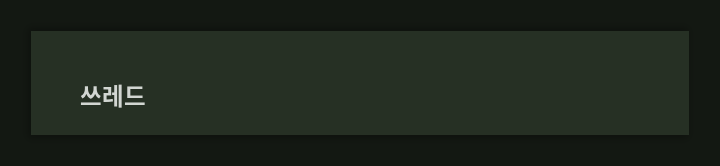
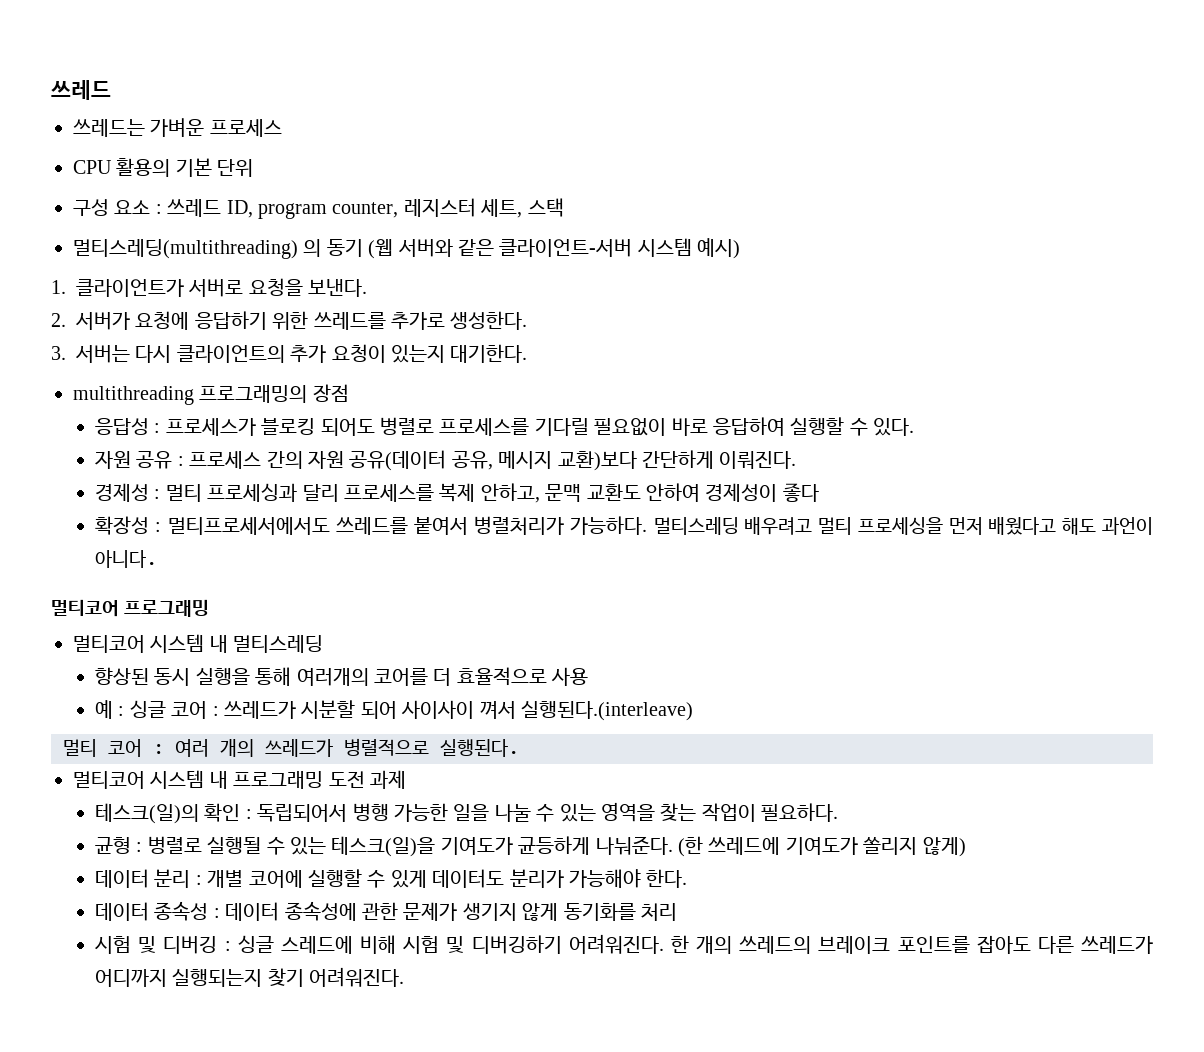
[80,84,146,108] 쓰레드 -> [51,80,111,100] [73,118,282,137] [73,158,254,177] [73,198,564,219] [73,238,741,259] [51,278,368,297] [51,311,528,330] [51,344,528,363] [73,384,349,405] [95,417,915,436] [95,450,797,471] [95,483,819,503] [95,516,1154,535] [95,550,158,568] [51,599,210,617] [73,634,324,653] [95,667,589,686] [95,700,694,721] [63,738,519,757] [73,770,406,789] [95,802,839,824] [95,836,966,857] [95,869,688,888] [95,901,678,921] [95,934,1153,954] [95,967,405,987] 쓰레드 // 쓰레드는 가벼운 프로세스 // CPU 활용의 기본 단위 // 구성 요소 : 쓰레드 ID, program counter, 레지스터 세트, 스택 // 멀티스레딩(multithreading) 의 동기 (웹 서버와 같은 클라이언트-서버 시스템 예시) // 1. 클라이언트가 서버로 요청을 보낸다. // 2. 서버가 요청에 응답하기 위한 쓰레드를 추가로 생성한다. // 3. 서버는 다시 클라이언트의 추가 요청이 있는지 대기한다. // multithreading 프로그래밍의 장점 // 응답성 : 프로세스가 블로킹 되어도 병렬로 프로세스를 기다릴 필요없이 바로 응답하여 실행할 수 있다. // 자원 공유 : 프로세스 간의 자원 공유(데이터 공유, 메시지 교환)보다 간단하게 이뤄진다. // 경제성 : 멀티 프로세싱과 달리 프로세스를 복제 안하고, 문맥 교환도 안하여 경제성이 좋다 // 확장성 : 멀티프로세서에서도 쓰레드를 붙여서 병렬처리가 가능하다. 멀티스레딩 배우려고 멀티 프로세싱을 먼저 배웠다고 해도 과언이 아니다. // 멀티코어 프로그래밍 // 멀티코어 시스템 내 멀티스레딩 // 향상된 동시 실행을 통해 여러개의 코어를 더 효율적으로 사용 // 예 : 싱글 코어 : 쓰레드가 시분할 되어 사이사이 껴서 실행된다.(interleave) // 멀티 코어 : 여러 개의 쓰레드가 병렬적으로 실행된다. // 멀티코어 시스템 내 프로그래밍 도전 과제 // 테스크(일)의 확인 : 독립되어서 병행 가능한 일을 나눌 수 있는 영역을 찾는 작업이 필요하다. // 균형 : 병렬로 실행될 수 있는 테스크(일)을 기여도가 균등하게 나눠준다. (한 쓰레드에 기여도가 쏠리지 않게) // 데이터 분리 : 개별 코어에 실행할 수 있게 데이터도 분리가 가능해야 한다. // 데이터 종속성 : 데이터 종속성에 관한 문제가 생기지 않게 동기화를 처리 // 시험 및 디버깅 : 싱글 스레드에 비해 시험 및 디버깅하기 어려워진다. 한 개의 쓰레드의 브레이크 포인트를 잡아도 다른 쓰레드가 어디까지 실행되는지 찾기 어려워진다.

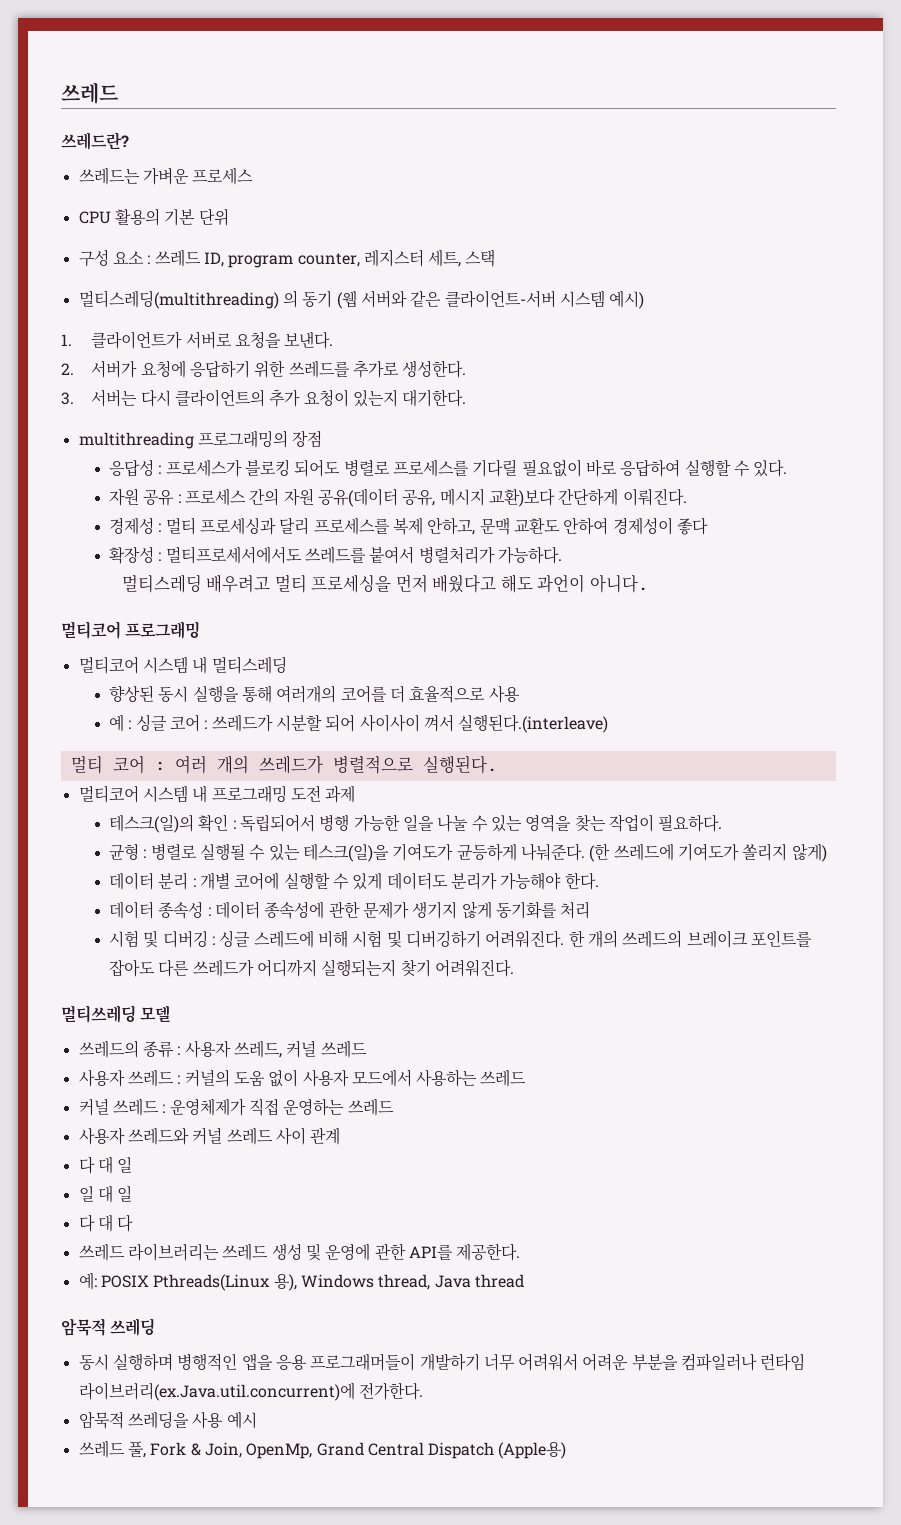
[51,80,111,100] 쓰레드 -> [61,82,118,104] [61,132,129,150] 쓰레드 // 쓰레드란?
(648, 525) none -> (562, 555) //
(405, 977) none -> [61,1005,171,1023] [78,1040,367,1058] [78,1069,527,1087] [78,1098,394,1116] [78,1127,341,1145] [78,1156,133,1174] [78,1185,133,1203] [78,1214,134,1232] [78,1243,521,1261] [78,1273,524,1291] [61,1318,156,1336] [78,1353,806,1371] [78,1382,423,1401] [78,1411,257,1429] [78,1440,567,1459] // 멀티쓰레딩 모델 // 쓰레드의 종류 : 사용자 쓰레드, 커널 쓰레드 // 사용자 쓰레드 : 커널의 도움 없이 사용자 모드에서 사용하는 쓰레드 // 커널 쓰레드 : 운영체제가 직접 운영하는 쓰레드 // 사용자 쓰레드와 커널 쓰레드 사이 관계 // 다 대 일 // 일 대 일 // 다 대 다 // 쓰레드 라이브러리는 쓰레드 생성 및 운영에 관한 API를 제공한다. // 예: POSIX Pthreads(Linux 용), Windows thread, Java thread // 암묵적 쓰레딩 // 동시 실행하며 병행적인 앱을 응용 프로그래머들이 개발하기 너무 어려워서 어려운 부분을 컴파일러나 런타임 라이브러리(ex.Java.util.concurrent)에 전가한다. // 암묵적 쓰레딩을 사용 예시 // 쓰레드 풀, Fork & Join, OpenMp, Grand Central Dispatch (Apple용)

